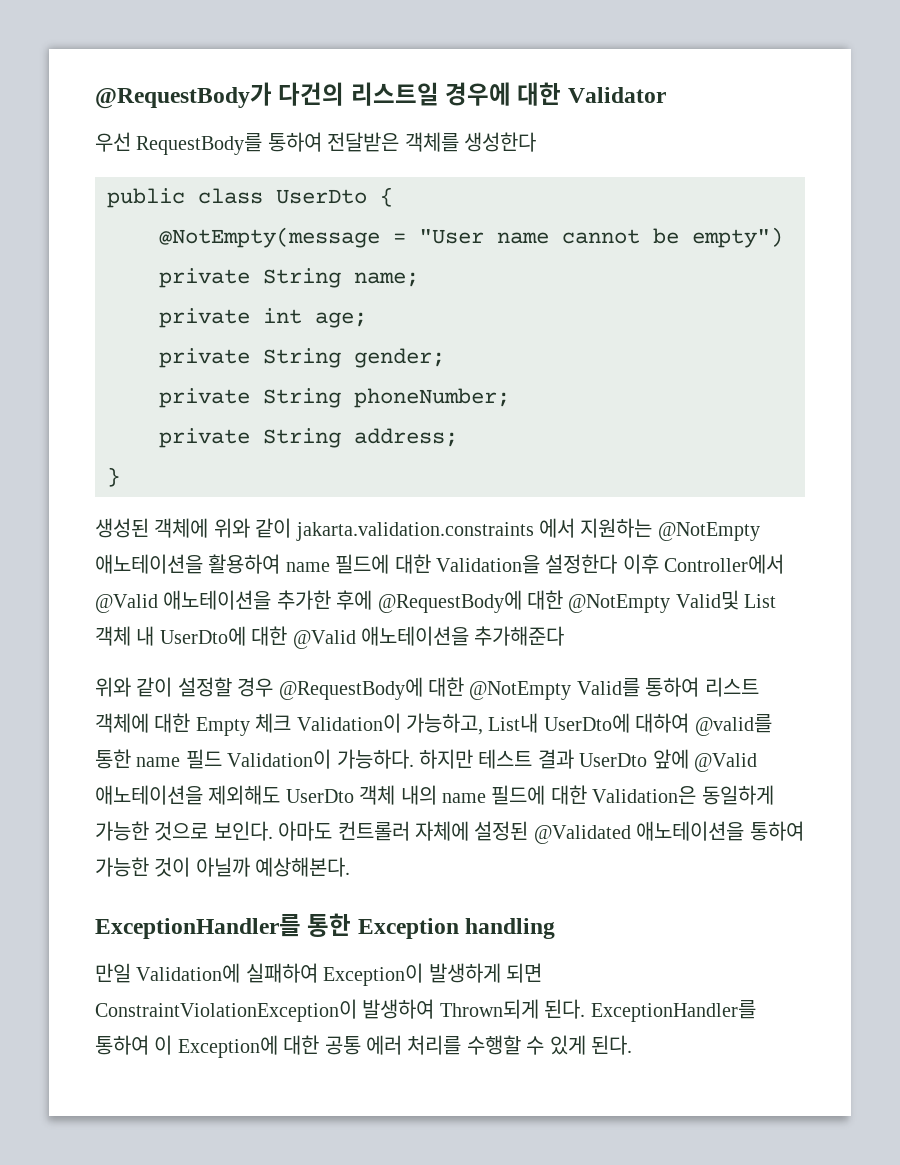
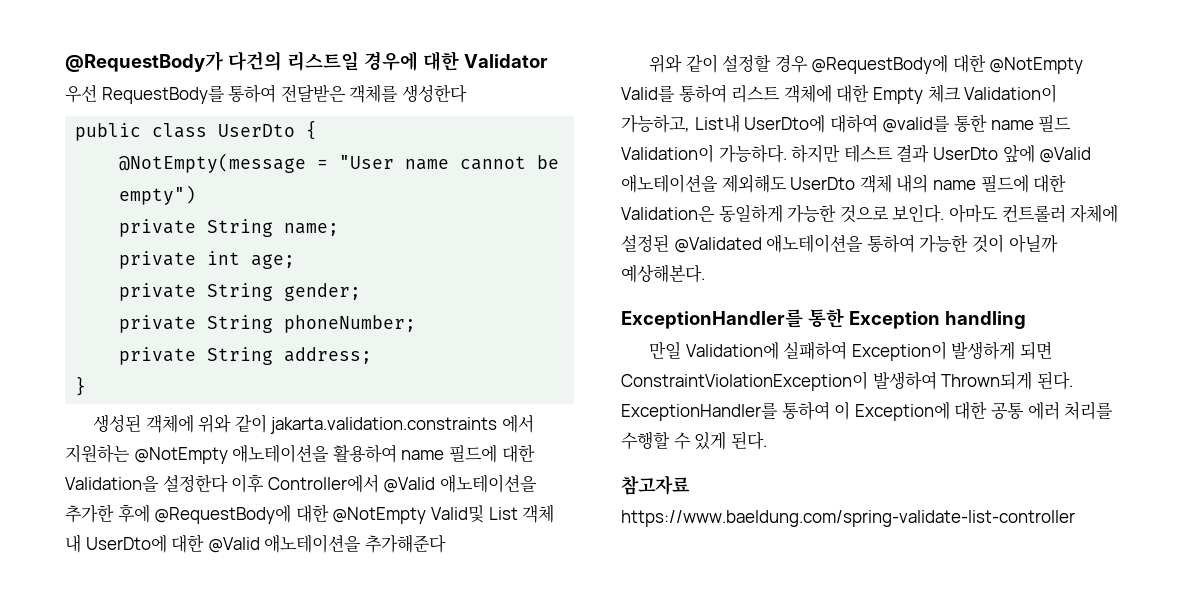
(632, 1045) none -> [621,475,690,495] [621,510,1075,527] // 참고자료 // https://www.baeldung.com/spring-validate-list-controller

